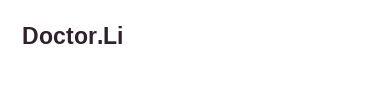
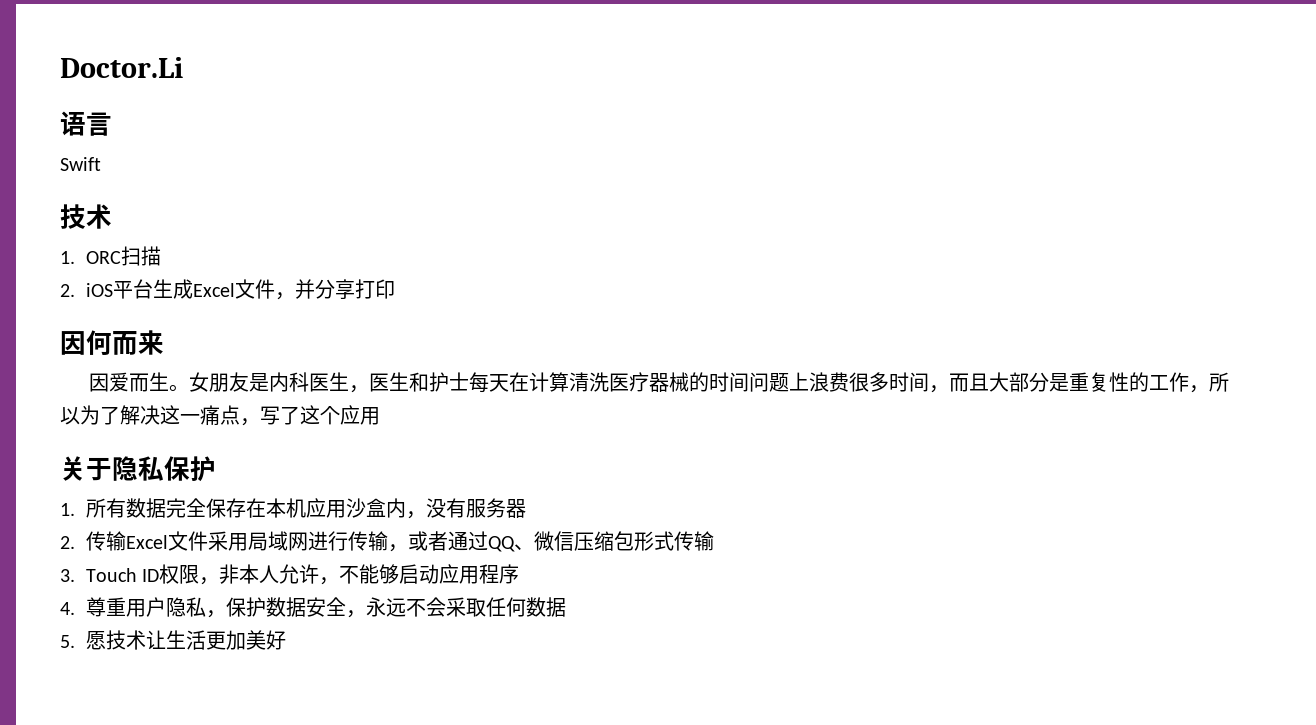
(123, 35) none -> [60,111,112,136] [60,157,101,171] [60,204,112,229] [60,246,161,266] [60,279,395,300] [60,330,164,356] [88,372,1229,393] [60,405,380,426] [60,456,216,482] [60,498,526,519] [60,531,714,552] [60,564,520,585] [60,597,566,618] [60,630,286,650] // 语言 // Swift // 技术 // 1. ORC扫描 // 2. iOS平台生成Excel文件，并分享打印 // 因何而来 // 因爱而生。女朋友是内科医生，医生和护士每天在计算清洗医疗器械的时间问题上浪费很多时间，而且大部分是重复性的工作，所以为了解决这一痛点，写了这个应用 // 关于隐私保护 // 1.所有数据完全保存在本机应用沙盒内，没有服务器 // 2.传输Excel文件采用局域网进行传输，或者通过QQ、微信压缩包形式传输 // 3. Touch ID权限，非本人允许，不能够启动应用程序 // 4.尊重用户隐私，保护数据安全，永远不会采取任何数据 // 5.愿技术让生活更加美好

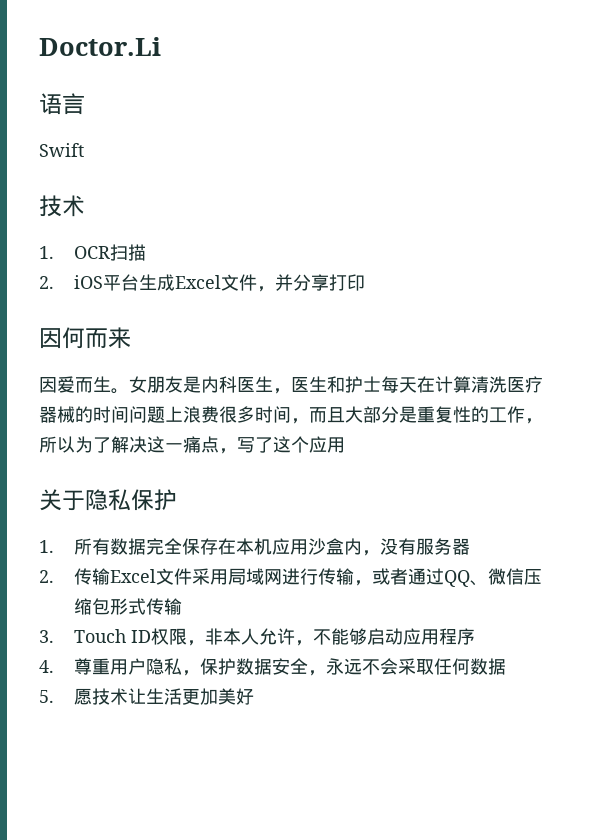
[85,251,121,264] ORC -> [73,246,110,259] OCR

